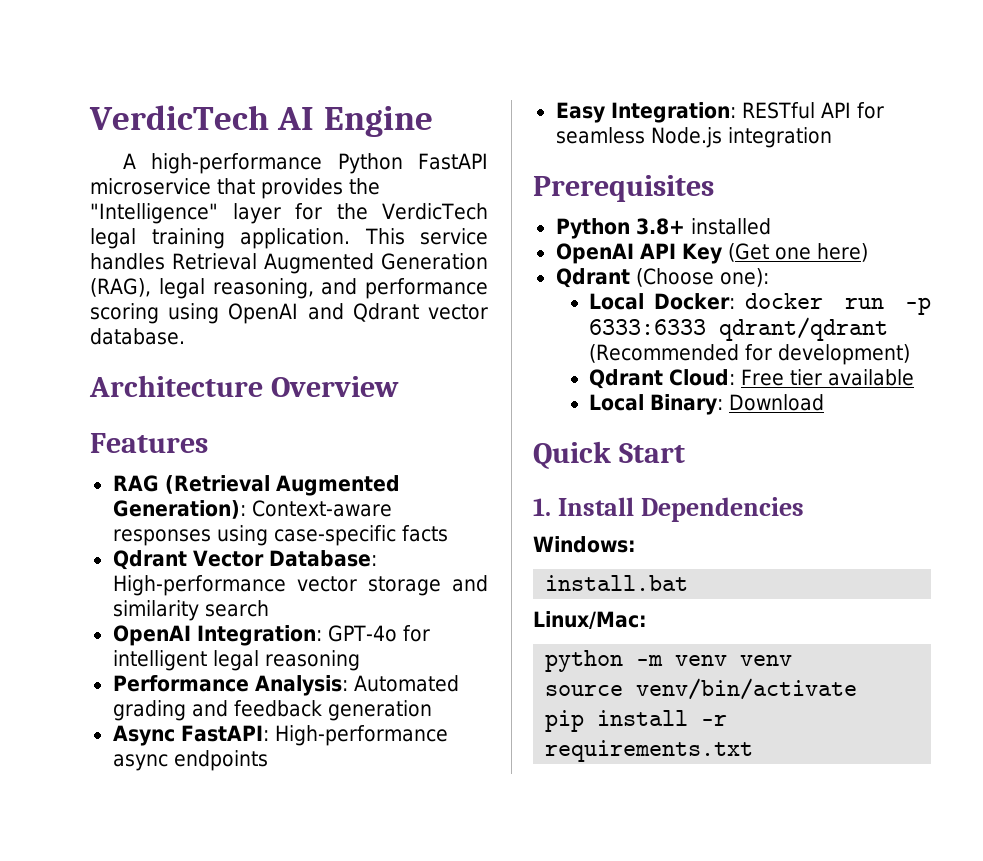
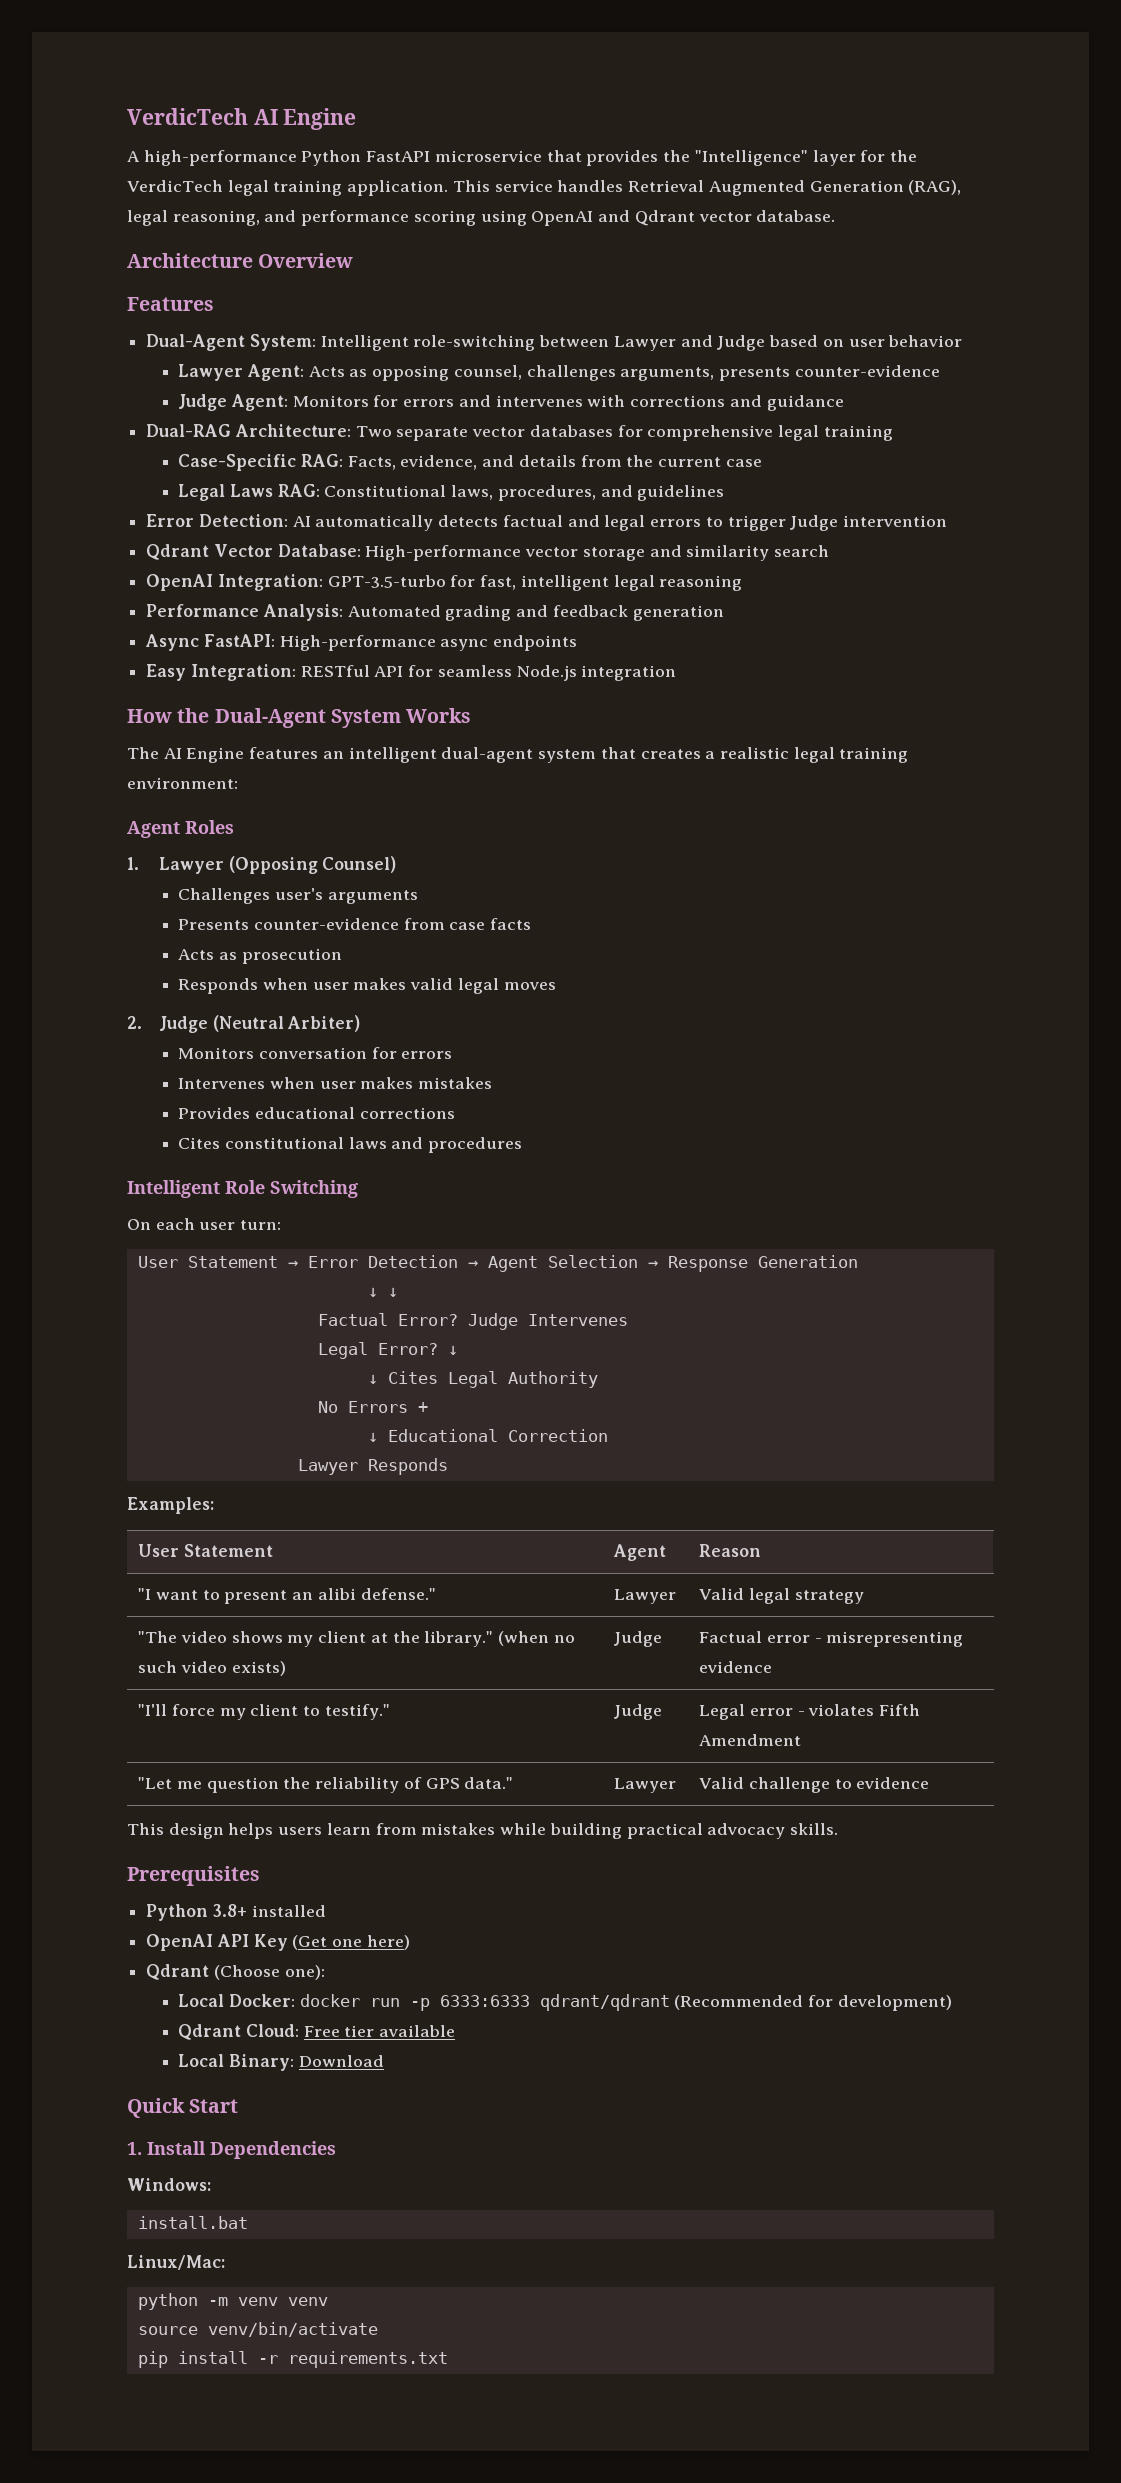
[112,475,400,496] [112,500,392,519] [112,525,448,546] RAG (Retrieval Augmented Generation): Context-aware responses using case-specific facts -> [146,334,963,351] [178,364,940,381] [178,394,844,411] [146,424,893,441] [178,454,762,471] [178,484,725,501] [146,514,947,531] Dual-Agent System: Intelligent role-switching between Lawyer and Judge based on user behavior // Lawyer Agent: Acts as opposing counsel, challenges arguments, presents counter-evidence // Judge Agent: Monitors for errors and intervenes with corrections and guidance // Dual-RAG Architecture: Two separate vector databases for comprehensive legal training // Case-Specific RAG: Facts, evidence, and details from the current case // Legal Laws RAG: Constitutional laws, procedures, and guidelines // Error Detection: AI automatically detects factual and legal errors to trigger Judge intervention
[327,625,430,642] GPT-4o for -> [327,575,517,590] GPT-3.5-turbo for fast,
(832, 137) none -> [127,708,472,728] [127,747,909,763] [127,777,238,789] [127,820,234,838] [127,856,397,874] [178,888,418,904] [178,918,532,930] [178,948,342,964] [178,978,556,994] [127,1015,361,1033] [178,1047,453,1059] [178,1077,493,1089] [178,1107,455,1119] [178,1137,523,1153] [127,1180,358,1198] [127,1218,282,1230] [137,1255,858,1272] [367,1287,398,1297] [317,1313,628,1330] [317,1342,458,1359] [367,1371,598,1388] [317,1401,428,1413] [367,1429,608,1442] [297,1458,448,1475] [127,1497,214,1514] [138,1544,273,1557] [613,1544,667,1561] [699,1544,762,1557] [138,1588,436,1604] [614,1589,677,1604] [699,1588,864,1604] [138,1631,575,1647] [138,1661,286,1676] [614,1631,663,1647] [699,1631,964,1647] [699,1661,773,1673] [138,1704,390,1720] [614,1704,663,1720] [699,1704,921,1720] [699,1734,802,1746] [138,1777,514,1793] [614,1778,677,1793] [699,1777,930,1793] [127,1823,838,1839] // How the Dual-Agent System Works // The AI Engine features an intelligent dual-agent system that creates a realistic legal training environment: // Agent Roles // 1. Lawyer (Opposing Counsel) // Challenges user's arguments // Presents counter-evidence from case facts // Acts as prosecution // Responds when user makes valid legal moves // 2. Judge (Neutral Arbiter) // Monitors conversation for errors // Intervenes when user makes mistakes // Provides educational corrections // Cites constitutional laws and procedures // Intelligent Role Switching // On each user turn: // User Statement → Error Detection → Agent Selection → Response Generation // ↓ ↓ // Factual Error? Judge Intervenes // Legal Error? ↓ // ↓ Cites Legal Authority // No Errors + // ↓ Educational Correction // Lawyer Responds // Examples: // User Statement | Agent | Reason // "I want to present an alibi defense." | Lawyer | Valid legal strategy // "The video shows my client at the library." (when no such video exists) | Judge | Factual error - misrepresenting evidence // "I'll force my client to testify." | Judge | Legal error - violates Fifth Amendment // "Let me question the reliability of GPS data." | Lawyer | Valid challenge to evidence // This design helps users learn from mistakes while building practical advocacy skills.

